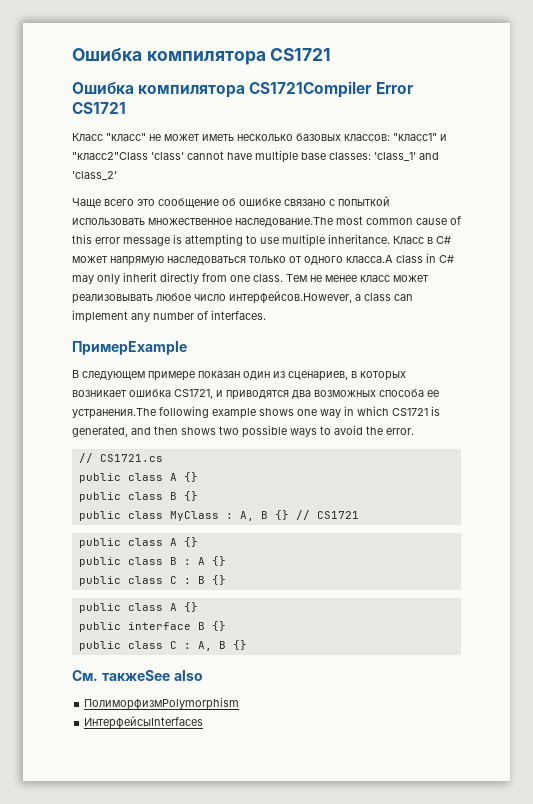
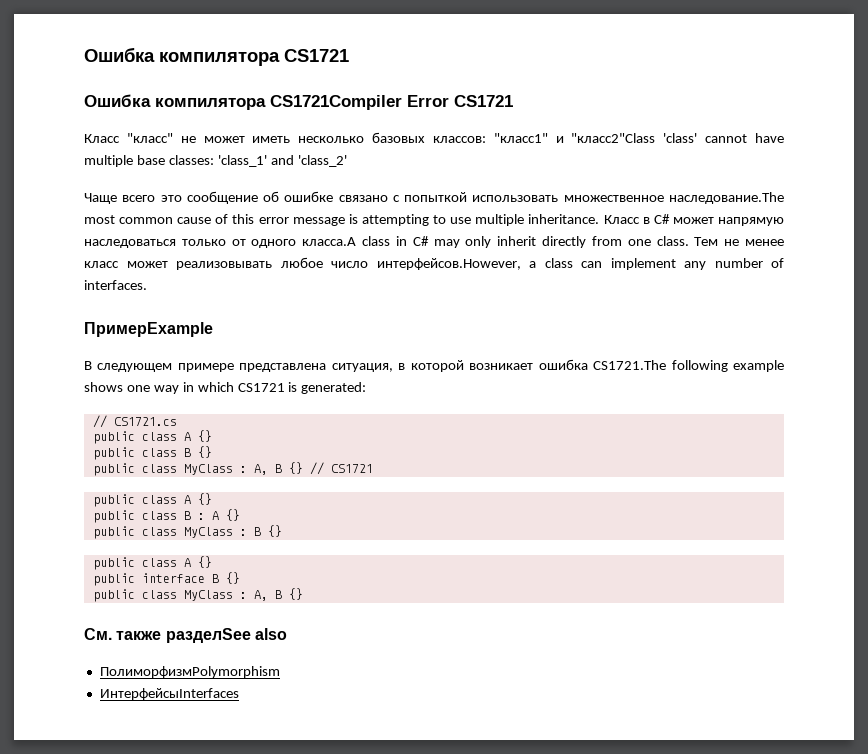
[198,371,406,381] [72,389,439,400] [72,408,156,419] показан один из сценариев, в которых возникает ошибка CS1721, и приводятся два возможных способа ее устранения.The -> [239,359,667,372] представлена ситуация, в которой возникает ошибка CS1721.The
[72,425,414,438] generated, and then shows two possible ways to avoid the error. -> [301,382,367,394] generated:
[169,576,177,584] C -> [183,527,233,538] MyClass
[169,641,177,649] C -> [183,590,233,601] MyClass
[101,670,170,681] такжеSee -> [116,628,251,643] также разделSee

